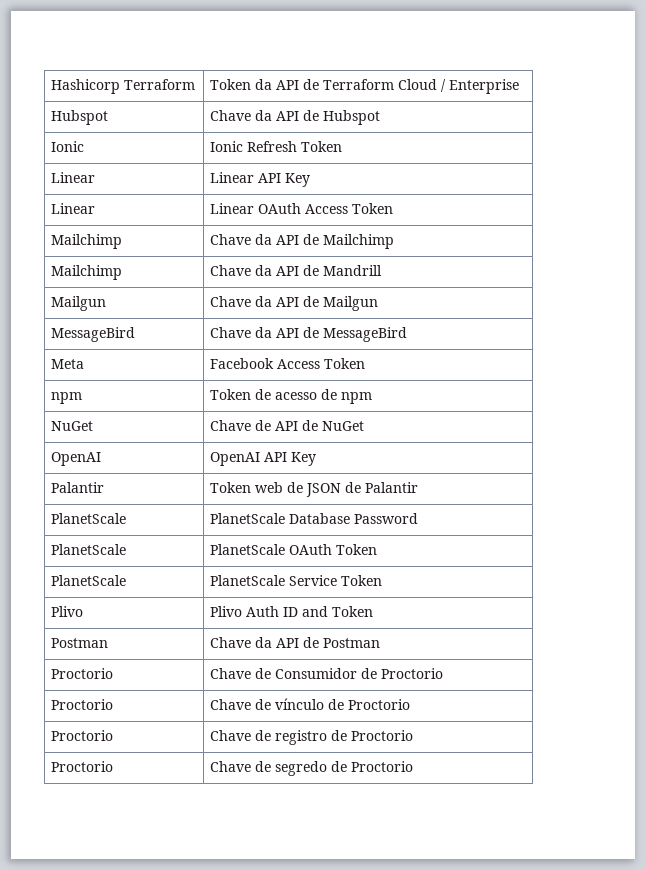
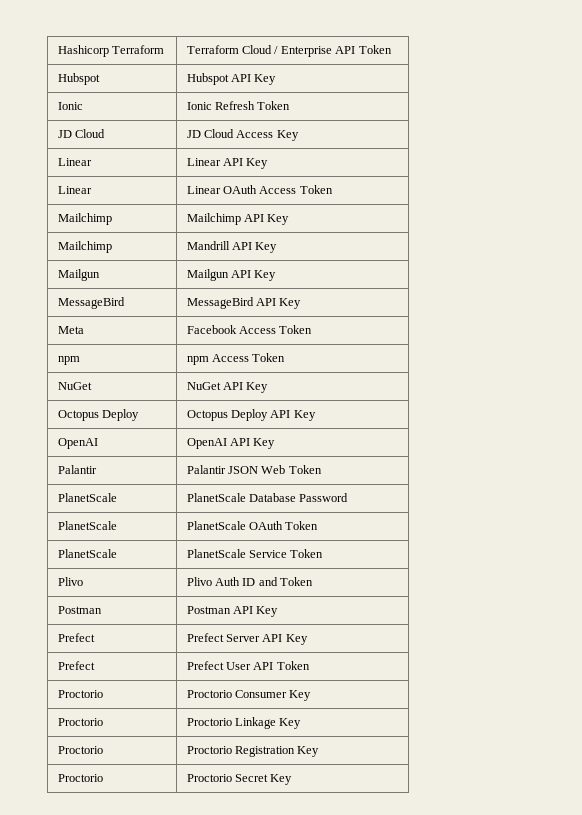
[209,79,319,90] Token da API de -> (165, 49) none
(519, 86) none -> [335,45,392,54] API Token
[209,110,380,125] Chave da API de Hubspot -> [186,73,277,85] Hubspot API Key
(342, 146) none -> [57,129,106,138] [186,129,299,141] // JD Cloud | JD Cloud Access Key
[209,234,394,249] [50,265,122,280] [209,265,382,276] [50,296,106,311] [209,296,378,311] [50,327,135,342] [209,327,407,342] Chave da API de Mailchimp // Mailchimp | Chave da API de Mandrill // Mailgun | Chave da API de Mailgun // MessageBird | Chave da API de MessageBird -> [186,213,290,225] [57,241,112,253] [186,241,278,253] [57,269,100,281] [186,269,277,281] [57,297,125,309] [186,297,302,309] Mailchimp API Key // Mailchimp | Mandrill API Key // Mailgun | Mailgun API Key // MessageBird | MessageBird API Key
[209,389,372,404] [50,421,93,431] [209,420,364,431] Token de acesso de npm // NuGet | Chave de API de NuGet -> [186,353,286,365] [57,382,92,390] [186,382,269,393] [57,409,140,421] [186,409,316,421] npm Access Token // NuGet | NuGet API Key // Octopus Deploy | Octopus Deploy API Key
[209,482,418,497] Token web de JSON de Palantir -> [186,465,322,474] Palantir JSON Web Token
[209,637,380,648] [50,668,113,679] [209,668,443,679] [50,699,113,710] [209,698,410,710] [50,730,113,741] [209,730,413,745] [50,761,113,772] [209,761,413,776] Chave da API de Postman // Proctorio | Chave de Consumidor de Proctorio // Proctorio | Chave de vínculo de Proctorio // Proctorio | Chave de registro de Proctorio // Proctorio | Chave de segredo de Proctorio -> [186,606,279,617] [57,633,95,642] [186,633,308,645] [57,661,95,670] [186,661,310,670] [57,690,103,698] [186,690,312,701] [57,718,103,726] [186,717,302,729] [57,746,103,754] [186,746,320,757] [57,774,103,782] [186,774,293,785] Postman API Key // Prefect | Prefect Server API Key // Prefect | Prefect User API Token // Proctorio | Proctorio Consumer Key // Proctorio | Proctorio Linkage Key // Proctorio | Proctorio Registration Key // Proctorio | Proctorio Secret Key

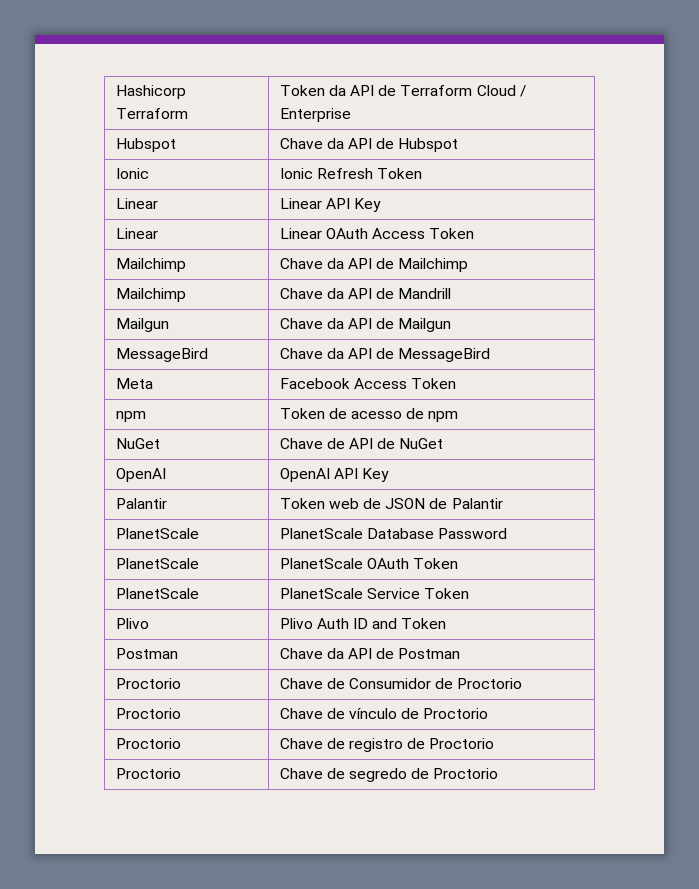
(165, 49) none -> [279,85,397,96] Token da API de
[335,45,392,54] API Token -> (351, 115) none
[186,73,277,85] Hubspot API Key -> [279,138,459,152] Chave da API de Hubspot
[57,129,106,138] [186,129,299,141] // JD Cloud | JD Cloud Access Key -> (422, 173) none
[186,213,290,225] [57,241,112,253] Mailchimp API Key // Mailchimp | -> [279,258,469,272] [115,288,186,302] [279,288,395,299] Chave da API de Mailchimp // Mailchimp | Chave da API de
[232,242,278,253] API Key -> (452, 293) none
[186,269,277,281] Mailgun API Key -> [279,318,452,332] Chave da API de Mailgun
[186,297,302,309] MessageBird API Key -> [279,348,491,362] Chave da API de MessageBird
[186,353,286,365] npm Access Token -> [279,408,459,422] Token de acesso de npm
[186,382,269,393] [57,409,140,421] [186,409,316,421] NuGet API Key // Octopus Deploy | Octopus Deploy API Key -> [279,438,444,449] Chave de API de NuGet
[186,465,322,474] Palantir JSON Web Token -> [279,498,503,509] Token web de JSON de Palantir
[186,606,279,617] [57,633,95,642] [186,633,308,645] [57,661,95,670] [186,661,310,670] [57,690,103,698] [186,690,312,701] [57,718,103,726] [186,717,302,729] [57,746,103,754] [186,746,320,757] [57,774,103,782] [186,774,293,785] Postman API Key // Prefect | Prefect Server API Key // Prefect | Prefect User API Token // Proctorio | Proctorio Consumer Key // Proctorio | Proctorio Linkage Key // Proctorio | Proctorio Registration Key // Proctorio | Proctorio Secret Key -> [279,648,461,659] [115,678,181,689] [279,678,523,689] [115,708,181,719] [279,708,489,719] [115,738,181,749] [279,738,495,752] [115,768,181,779] [279,768,499,782] Chave da API de Postman // Proctorio | Chave de Consumidor de Proctorio // Proctorio | Chave de vínculo de Proctorio // Proctorio | Chave de registro de Proctorio // Proctorio | Chave de segredo de Proctorio

